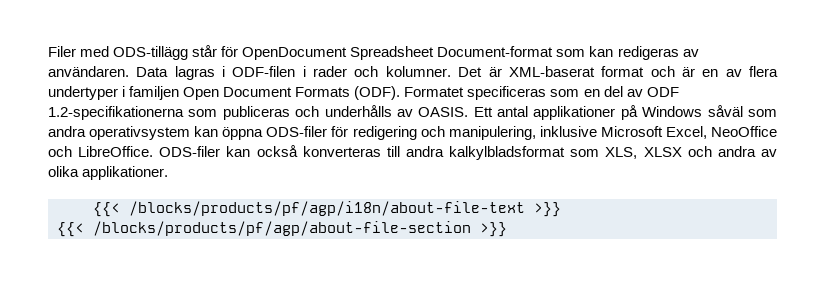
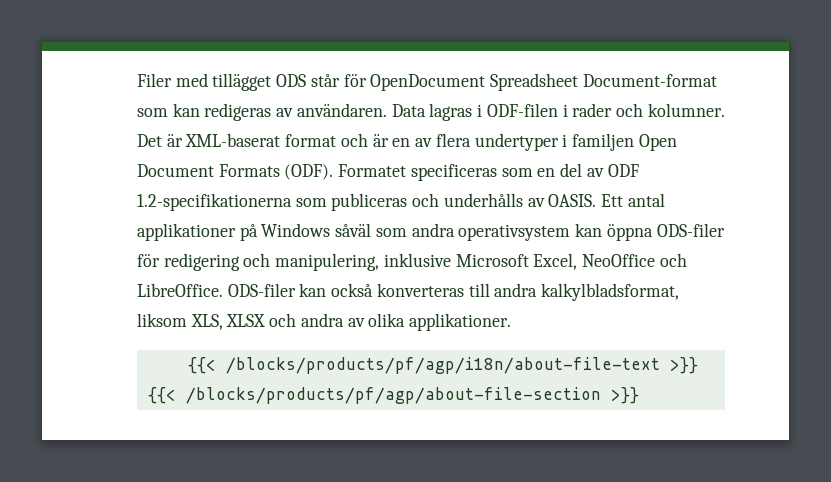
[113,46,189,60] ODS-tillägg -> [212,73,307,91] tillägget ODS
[449,146,600,160] kalkylbladsformat som -> [541,283,680,301] [137,313,187,327] kalkylbladsformat, liksom

